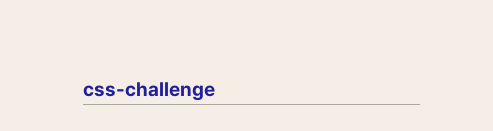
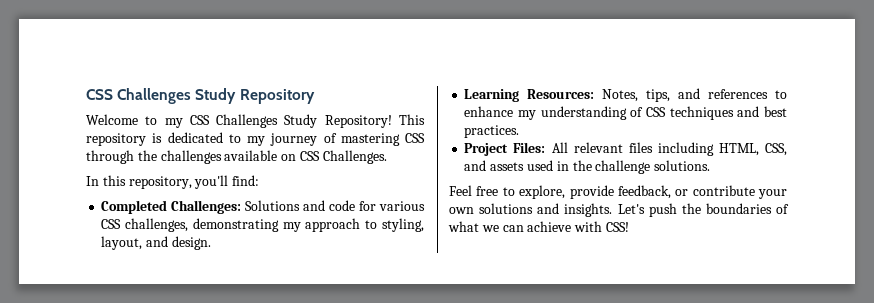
[83,82,215,101] css-challenge -> [86,88,315,104] [86,114,425,128] [86,132,425,146] [86,150,387,164] [86,175,260,189] [101,200,425,214] [101,218,424,232] [101,236,211,250] [464,88,787,102] [464,106,787,120] [464,125,520,138] [464,142,787,156] [464,160,711,174] [449,185,787,199] [449,203,789,217] [448,221,629,232] CSS Challenges Study Repository // Welcome to my CSS Challenges Study Repository! This repository is dedicated to my journey of mastering CSS through the challenges available on CSS Challenges. // In this repository, you'll find: // Completed Challenges: Solutions and code for various CSS challenges, demonstrating my approach to styling, layout, and design. // Learning Resources: Notes, tips, and references to enhance my understanding of CSS techniques and best practices. // Project Files: All relevant files including HTML, CSS, and assets used in the challenge solutions. // Feel free to explore, provide feedback, or contribute your own solutions and insights. Let's push the boundaries of what we can achieve with CSS!

